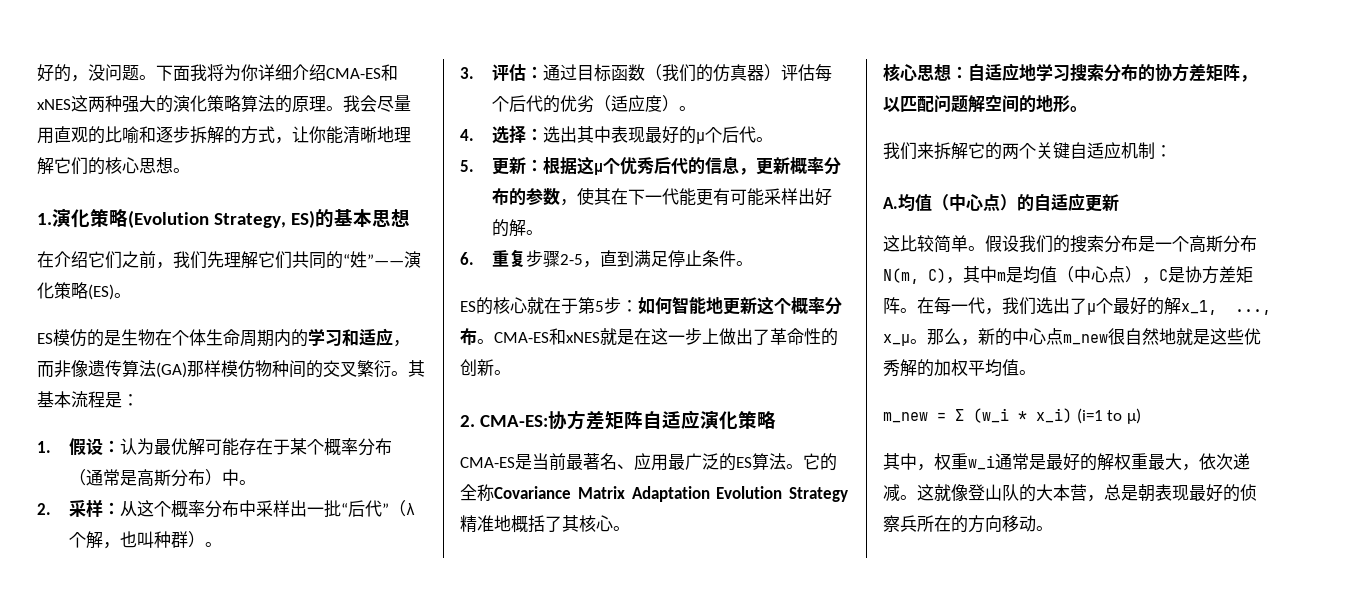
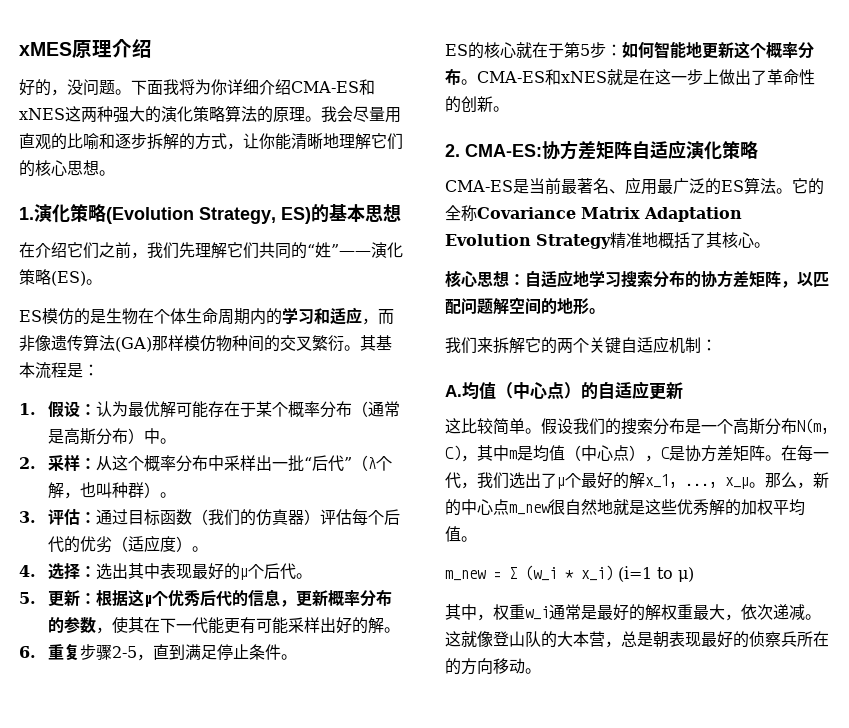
(37, 73) none -> [19,39,152,58] xMES原理介绍 //

